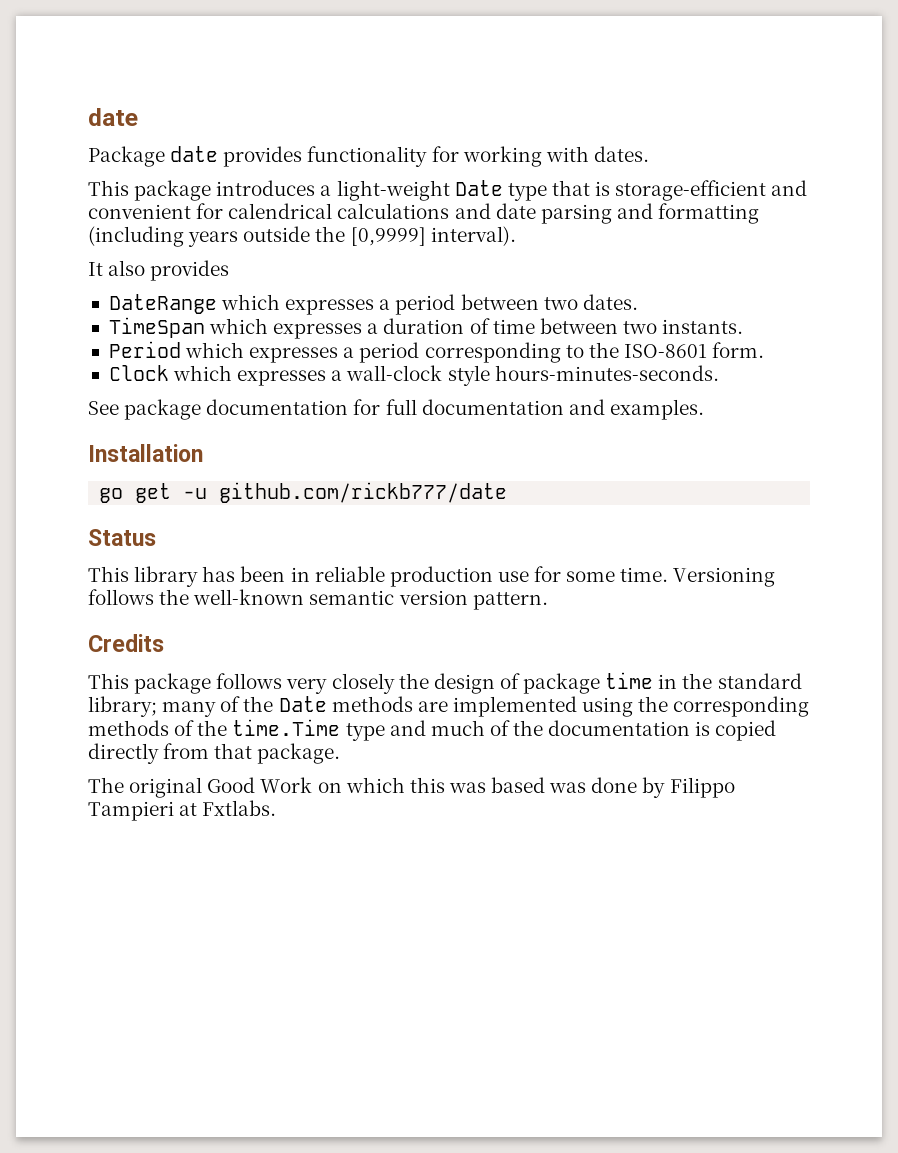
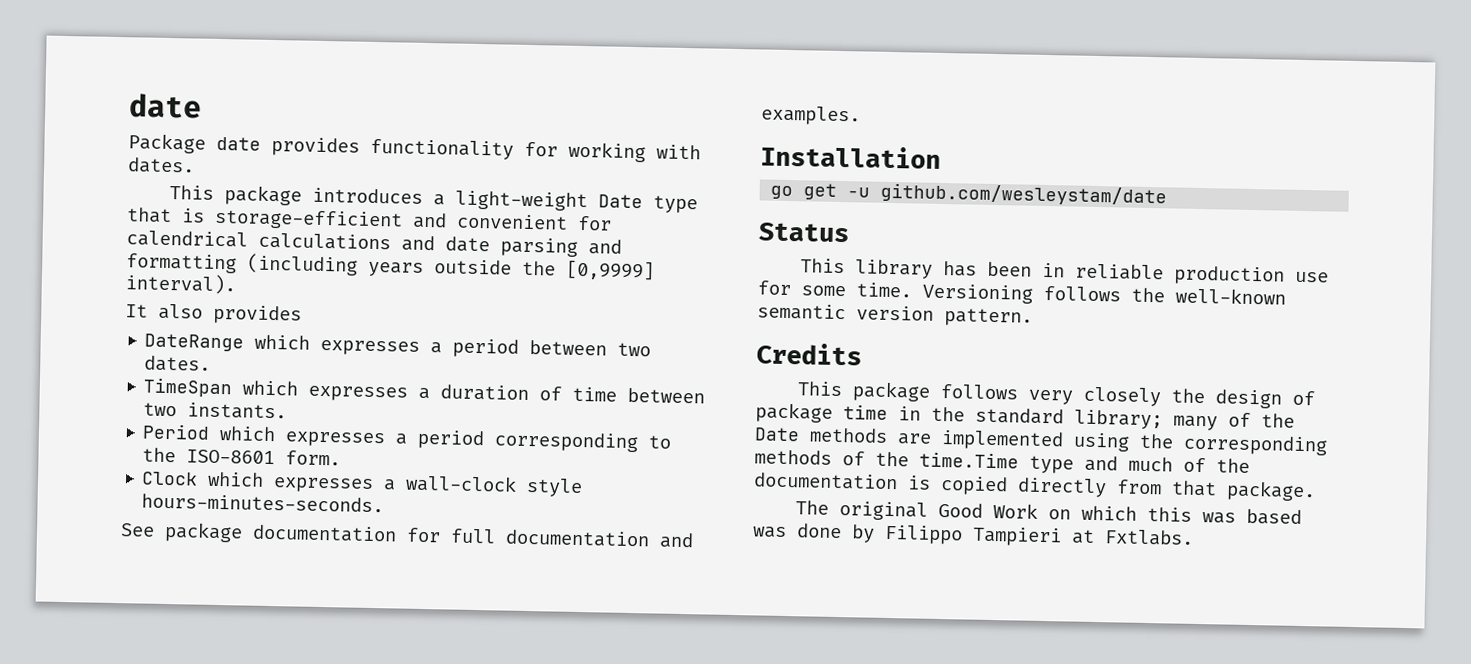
[219,482,508,503] github.com/rickb777/date -> [880,182,1168,207] github.com/wesleystam/date

